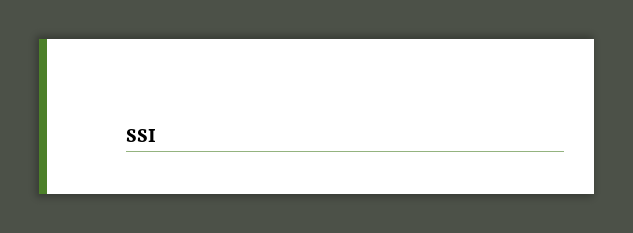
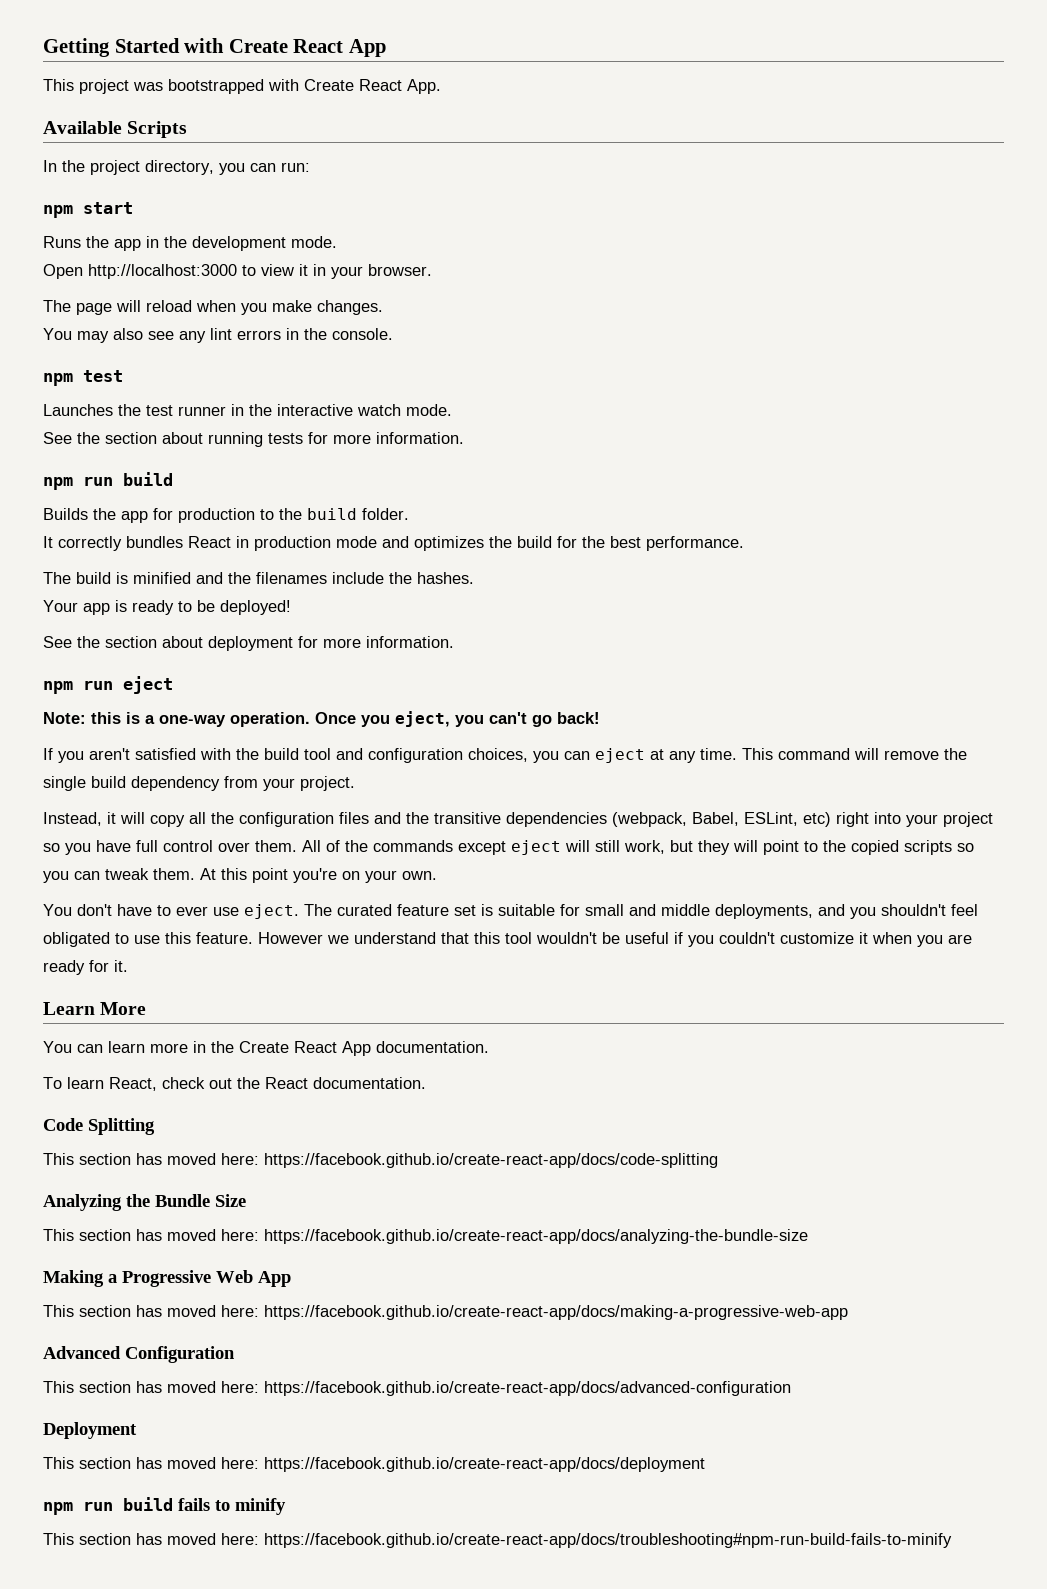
[126,129,156,142] SSI -> [43,38,386,57] [43,79,441,94] [43,121,188,138] [43,160,310,175] [43,202,133,218] [43,236,337,251] [43,264,432,279] [43,300,383,315] [43,328,393,343] [43,370,123,386] [43,404,452,416] [43,432,464,447] [43,472,173,490] [43,508,409,523] [43,536,744,551] [43,572,474,584] [43,600,291,615] [43,636,454,651] [43,676,173,694] [43,711,600,727] [43,748,967,763] [43,776,355,791] [43,812,993,827] [43,840,974,855] [43,868,437,883] [43,904,978,919] [43,932,972,947] [43,960,128,975] [43,1002,147,1015] [43,1041,489,1056] [43,1077,426,1091] [43,1118,155,1135] [43,1153,718,1168] [43,1194,246,1211] [43,1229,808,1244] [43,1270,291,1287] [43,1305,848,1320] [43,1346,235,1363] [43,1381,791,1396] [43,1422,137,1439] [43,1457,705,1472] [43,1497,286,1515] [43,1533,952,1548] Getting Started with Create React App // This project was bootstrapped with Create React App. // Available Scripts // In the project directory, you can run: // npm start // Runs the app in the development mode. // Open http://localhost:3000 to view it in your browser. // The page will reload when you make changes. // You may also see any lint errors in the console. // npm test // Launches the test runner in the interactive watch mode. // See the section about running tests for more information. // npm run build // Builds the app for production to the build folder. // It correctly bundles React in production mode and optimizes the build for the best performance. // The build is minified and the filenames include the hashes. // Your app is ready to be deployed! // See the section about deployment for more information. // npm run eject // Note: this is a one-way operation. Once you eject, you can't go back! // If you aren't satisfied with the build tool and configuration choices, you can eject at any time. This command will remove the single build dependency from your project. // Instead, it will copy all the configuration files and the transitive dependencies (webpack, Babel, ESLint, etc) right into your project so you have full control over them. All of the commands except eject will still work, but they will point to the copied scripts so you can tweak them. At this point you're on your own. // You don't have to ever use eject. The curated feature set is suitable for small and middle deployments, and you shouldn't feel obligated to use this feature. However we understand that this tool wouldn't be useful if you couldn't customize it when you are ready for it. // Learn More // You can learn more in the Create React App documentation. // To learn React, check out the React documentation. // Code Splitting // This section has moved here: https://facebook.github.io/create-react-app/docs/code-splitting // Analyzing the Bundle Size // This section has moved here: https://facebook.github.io/create-react-app/docs/analyzing-the-bundle-size // Making a Progressive Web App // This section has moved here: https://facebook.github.io/create-react-app/docs/making-a-progressive-web-app // Advanced Configuration // This section has moved here: https://facebook.github.io/create-react-app/docs/advanced-configuration // Deployment // This section has moved here: https://facebook.github.io/create-react-app/docs/deployment // npm run build fails to minify // This section has moved here: https://facebook.github.io/create-react-app/docs/troubleshooting#npm-run-build-fails-to-minify

